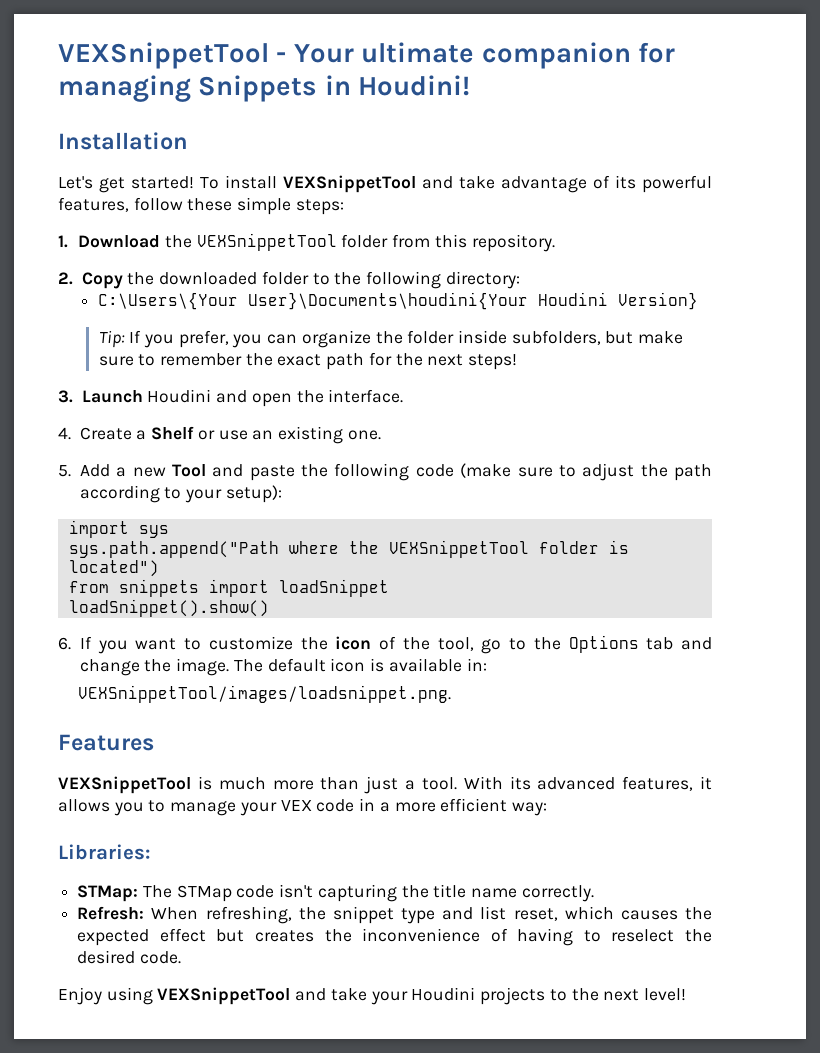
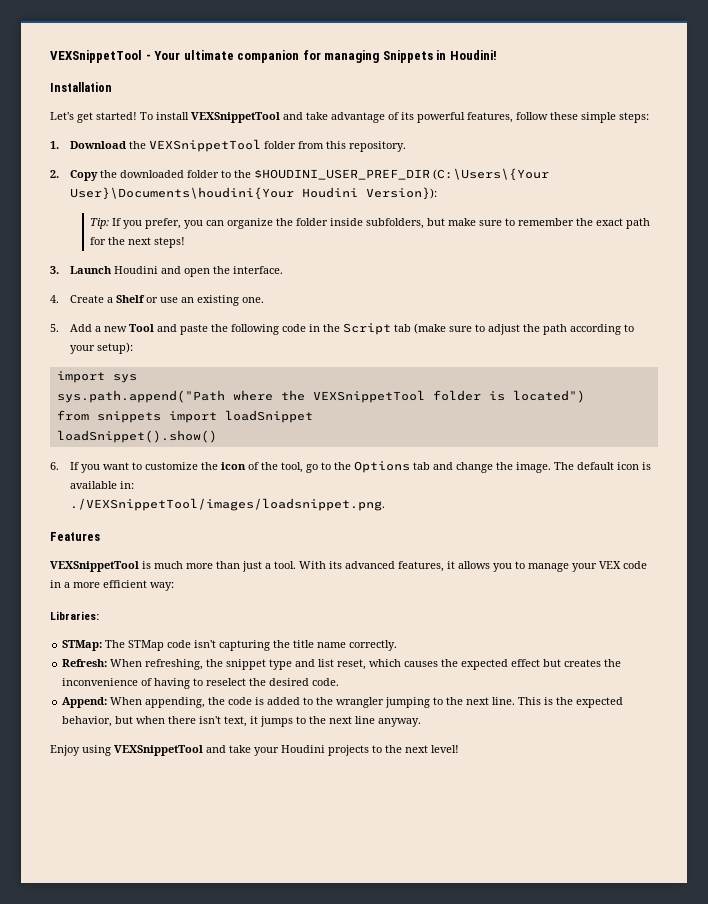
[366,271,520,289] [97,292,238,310] following directory: // C:\Users\{Your -> [253,168,549,181] $HOUDINI_USER_PREF_DIR (C:\Users\{Your
[617,292,698,310] Version} -> [365,187,437,200] Version}):
(454, 470) none -> [308,323,411,335] in the Script tab
[78,685,452,703] VEXSnippetTool/images/loadsnippet.png. -> [69,498,385,511] ./VEXSnippetTool/images/loadsnippet.png.
(181, 957) none -> [62,697,624,708] [62,716,422,727] // Append: When appending, the code is added to the wrangler jumping to the next line. This is the expected behavior, but when there isn't text, it jumps to the next line anyway.

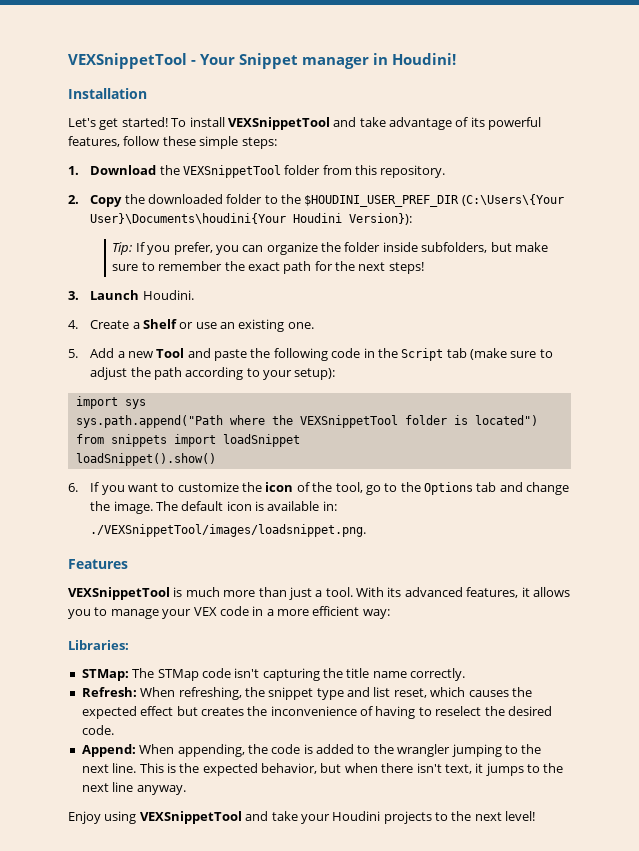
[183,50,433,63] ultimate companion for managing Snippets -> [238,53,369,69] Snippet manager
[113,266,283,277] Houdini and open the interface. -> [142,290,194,300] Houdini.

